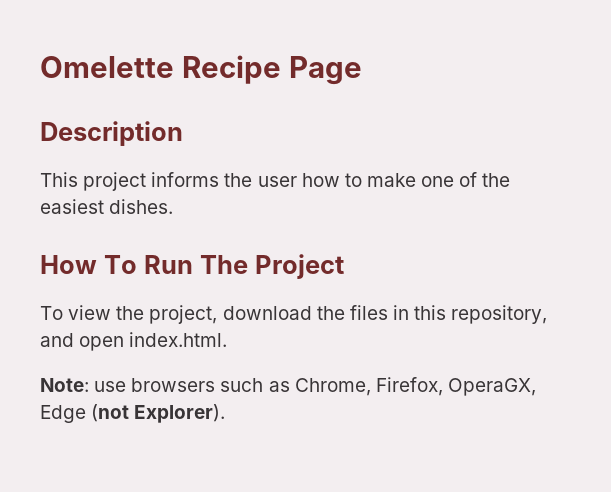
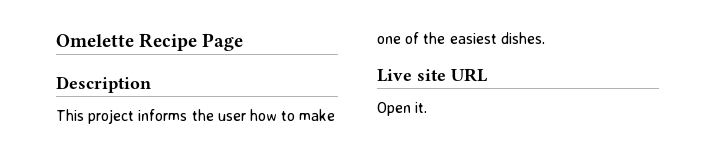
[40,254,344,279] [40,305,548,324] [40,332,228,351] [40,377,536,396] [40,404,226,423] How To Run The Project // To view the project, download the files in this repository, and open index.html. // Note: use browsers such as Chrome, Firefox, OperaGX, Edge (not Explorer). -> [377,68,487,82] [377,102,428,116] Live site URL // Open it.

